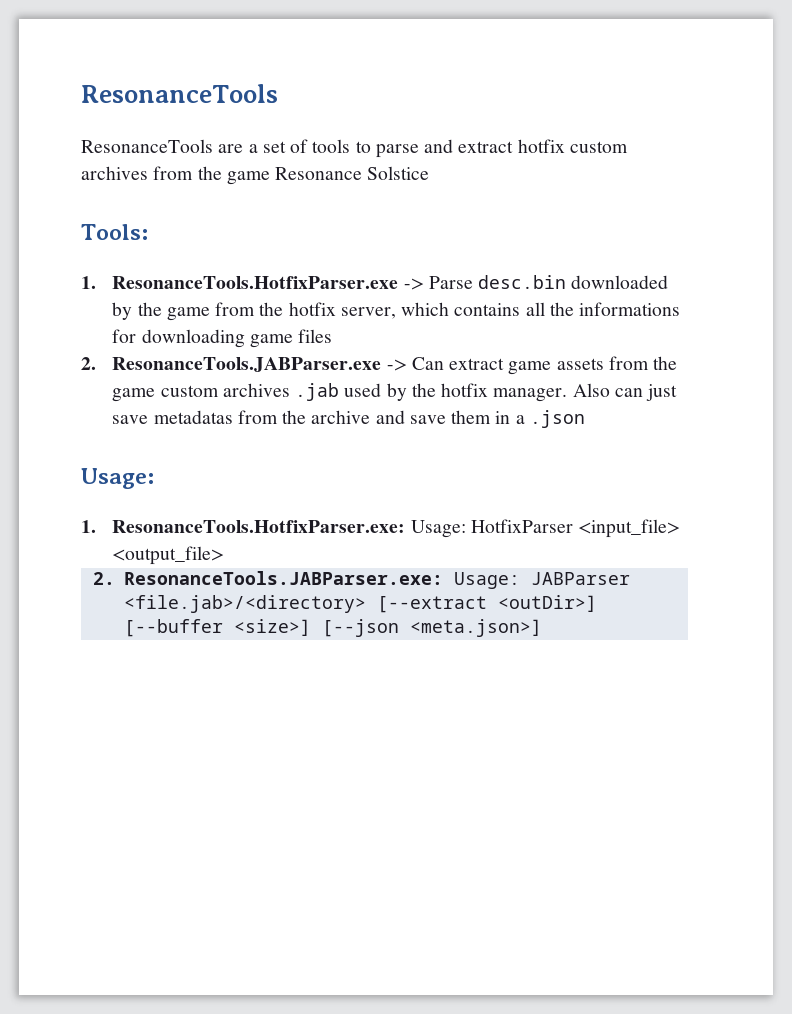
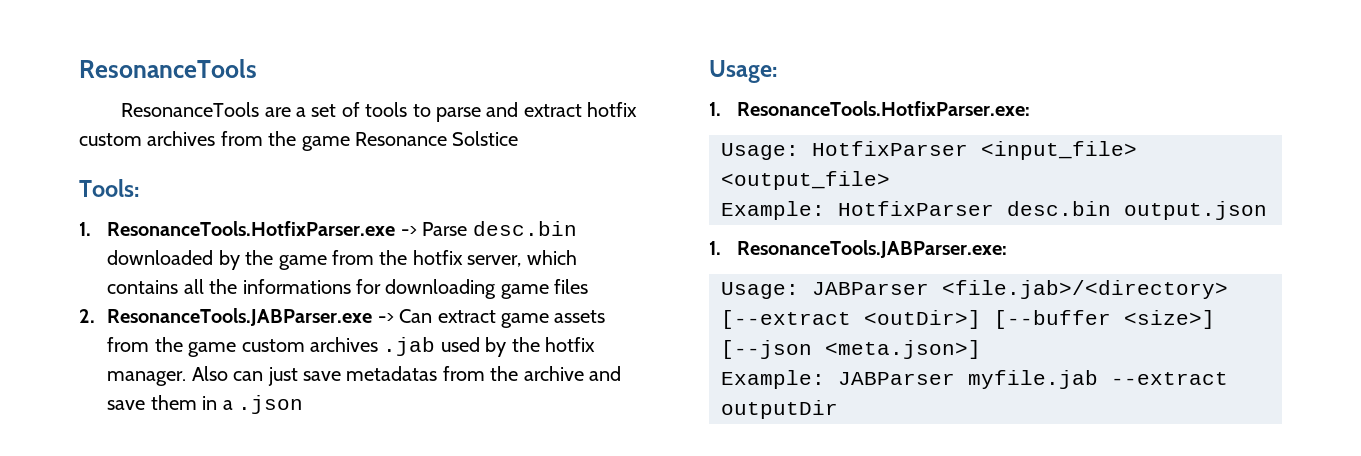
(406, 526) none -> (1031, 108) //
[92,572,115,585] 2. -> [721,201,1267,220] [709,241,721,255] Example: HotfixParser desc.bin output.json // 1.
(444, 578) none -> (1008, 249) //
(543, 628) none -> [721,370,1228,389] [721,400,838,419] // Example: JABParser myfile.jab --extract outputDir

